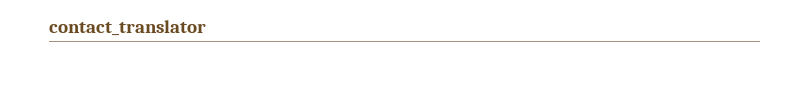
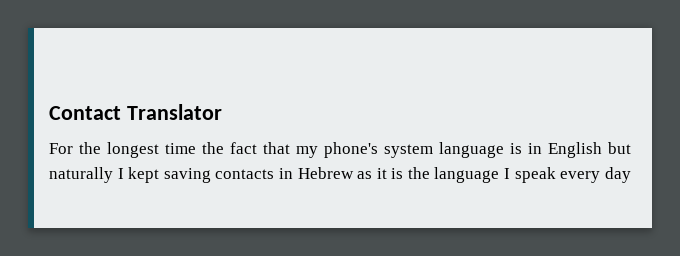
[49,20,206,36] contact_translator -> [49,104,222,120] [49,142,631,158] [49,167,631,183] Contact Translator // For the longest time the fact that my phone's system language is in English but naturally I kept saving contacts in Hebrew as it is the language I speak every day

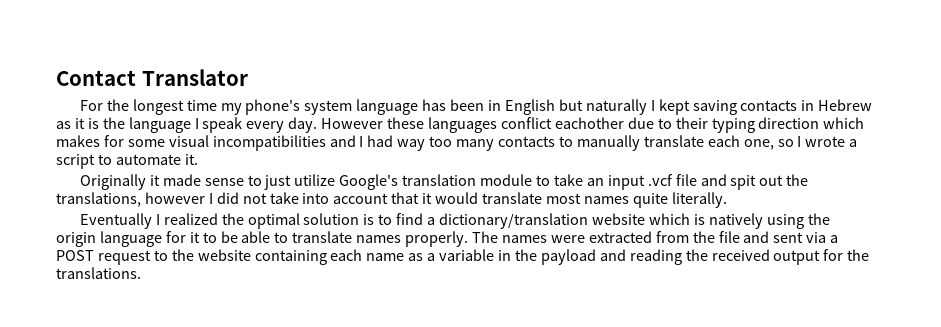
[202,142,290,154] the fact that -> (217, 105) none
[510,143,522,154] is -> [422,99,485,111] has been
[604,167,631,183] day -> [288,117,865,133] [56,135,858,151] [56,154,198,169] [79,174,809,190] [56,192,727,208] [79,213,830,229] [56,231,839,247] [56,249,870,265] [56,267,141,279] day. However these languages conflict eachother due to their typing direction which makes for some visual incompatibilities and I had way too many contacts to manually translate each one, so I wrote a script to automate it. // Originally it made sense to just utilize Google's translation module to take an input .vcf file and spit out the translations, however I did not take into account that it would translate most names quite literally. // Eventually I realized the optimal solution is to find a dictionary/translation website which is natively using the origin language for it to be able to translate names properly. The names were extracted from the file and sent via a POST request to the website containing each name as a variable in the payload and reading the received output for the translations.

